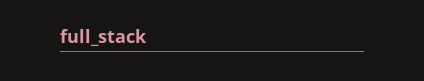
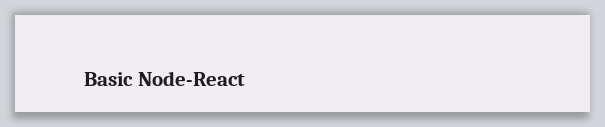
[60,29,147,46] full_stack -> [84,71,245,86] Basic Node-React

